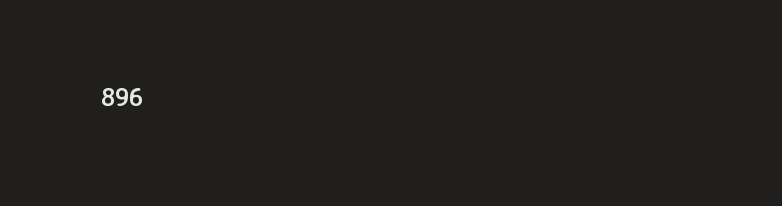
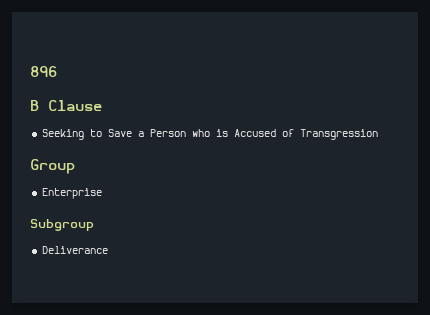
(143, 97) none -> [30,100,102,111] [41,129,378,140] [30,159,75,174] [41,188,102,199] [30,219,94,231] [41,246,108,254] // B Clause // Seeking to Save a Person who is Accused of Transgression // Group // Enterprise // Subgroup // Deliverance

